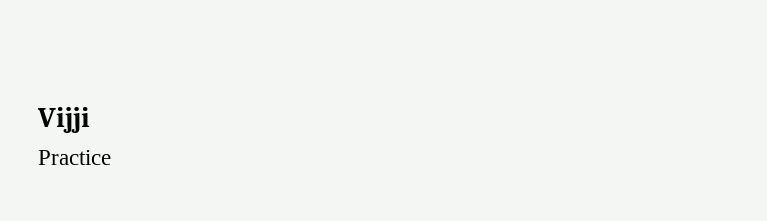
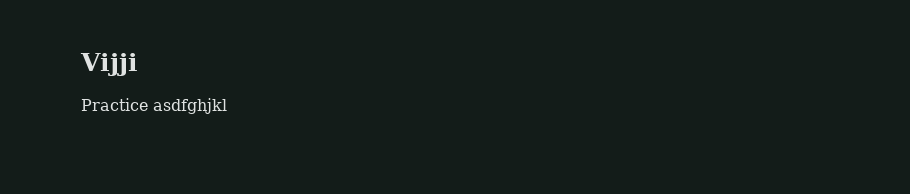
(111, 157) none -> [153,98,227,114] asdfghjkl

